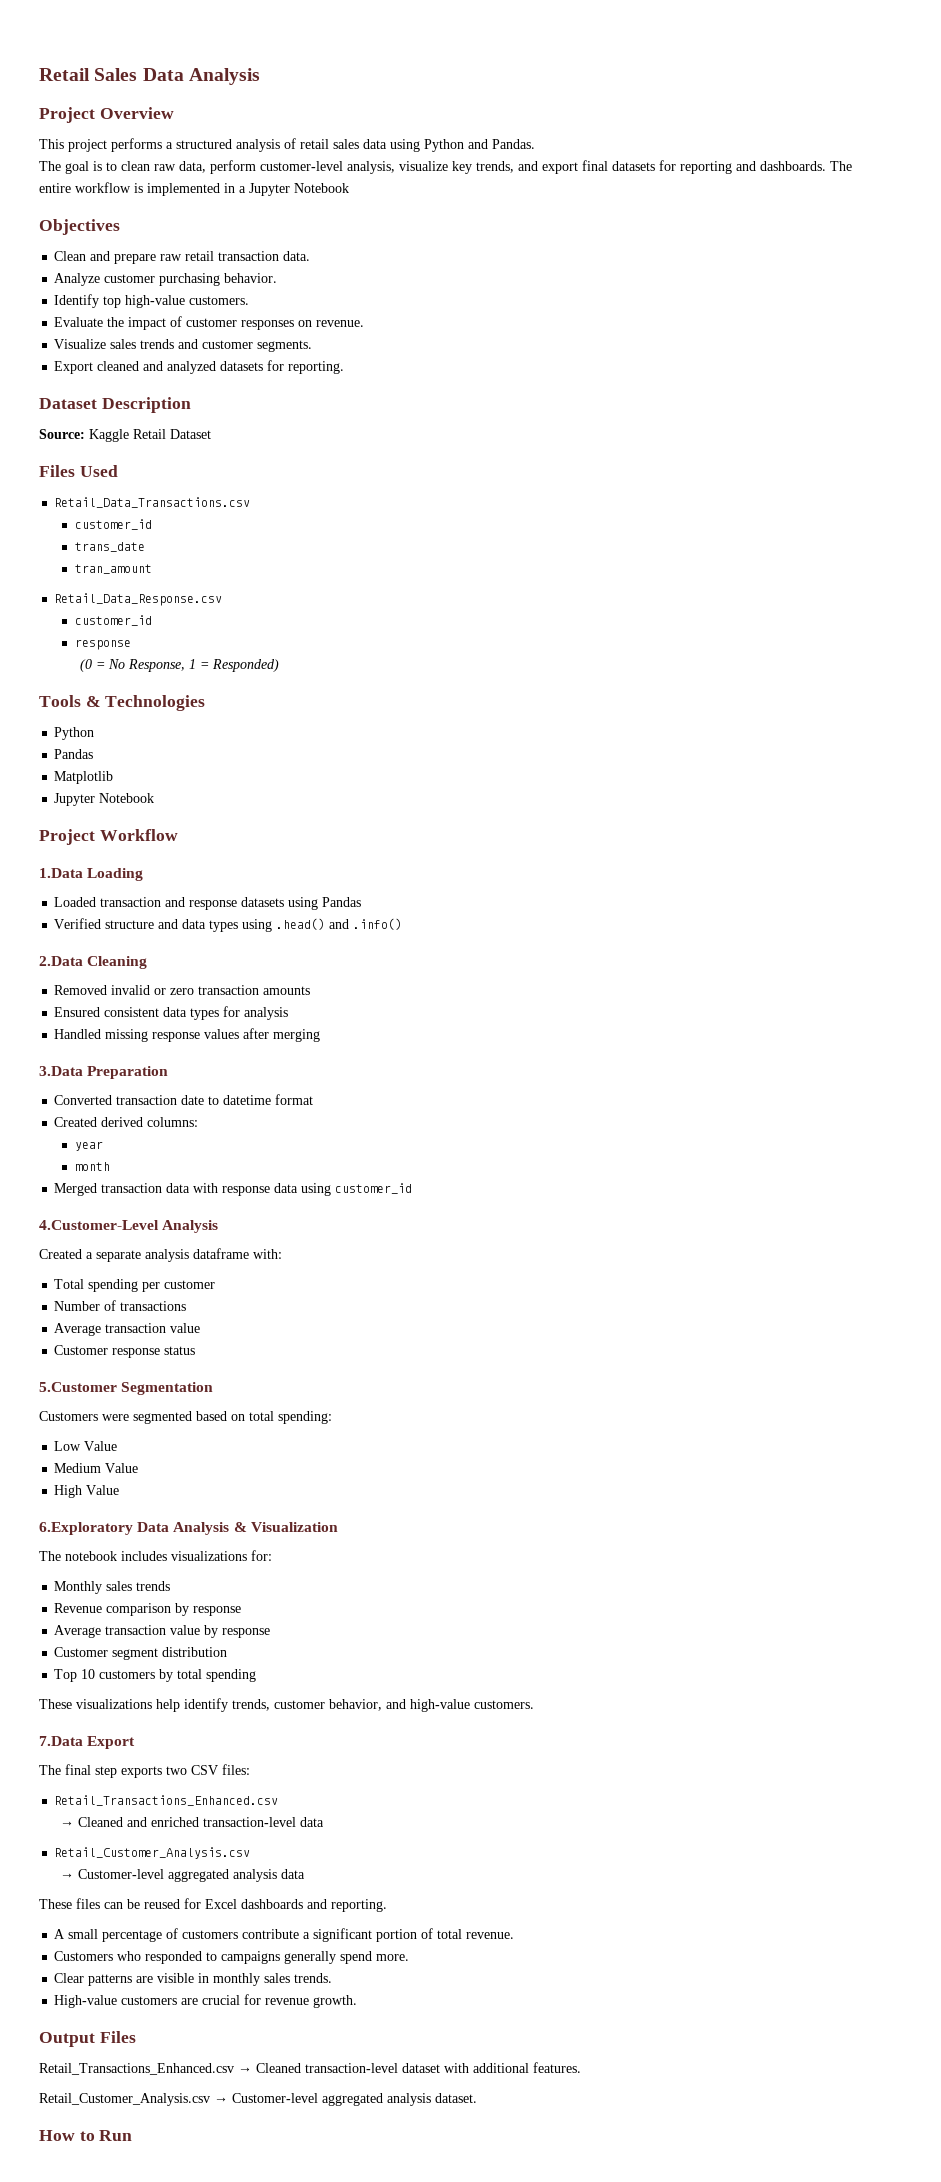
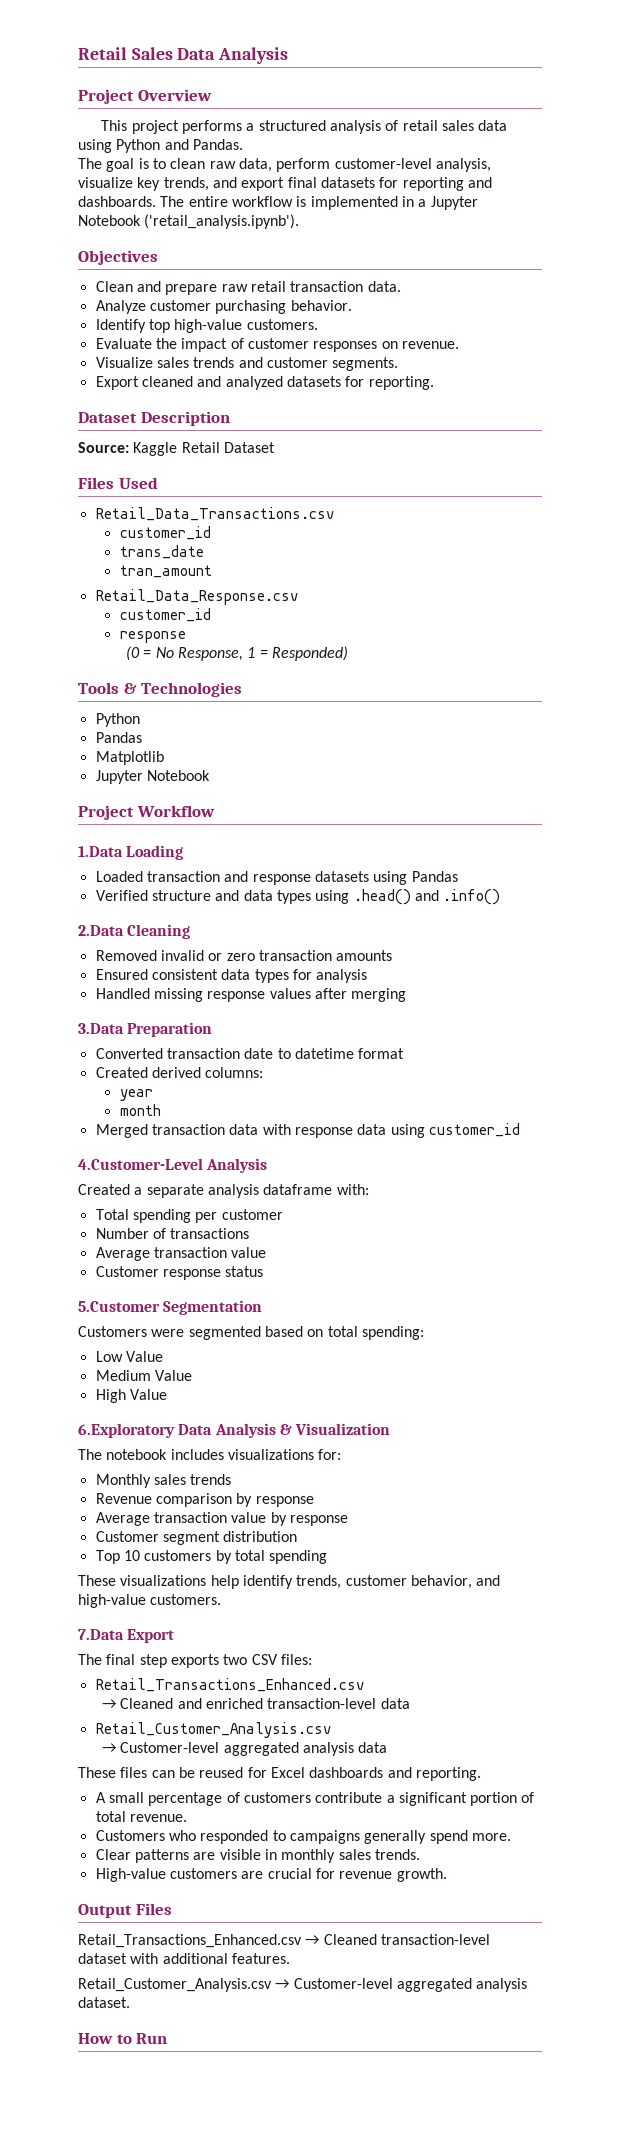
(349, 188) none -> [144,214,300,229] ('retail_analysis.ipynb').

